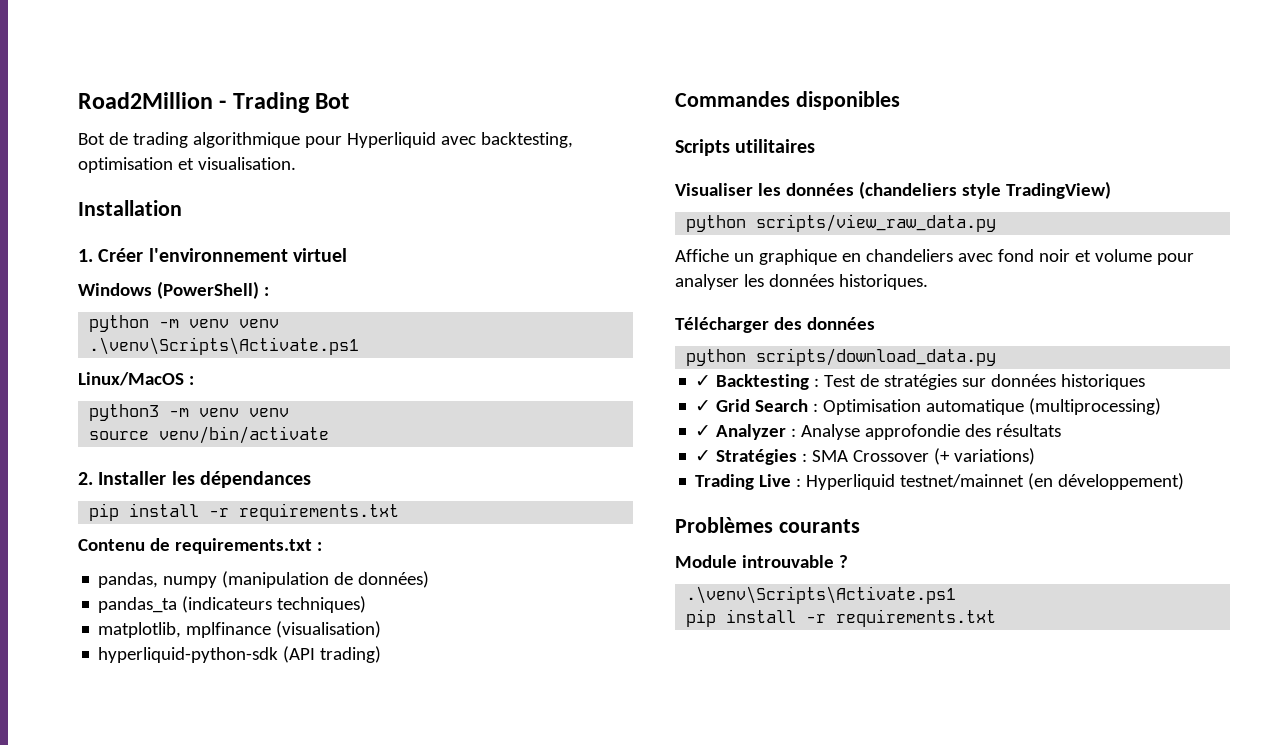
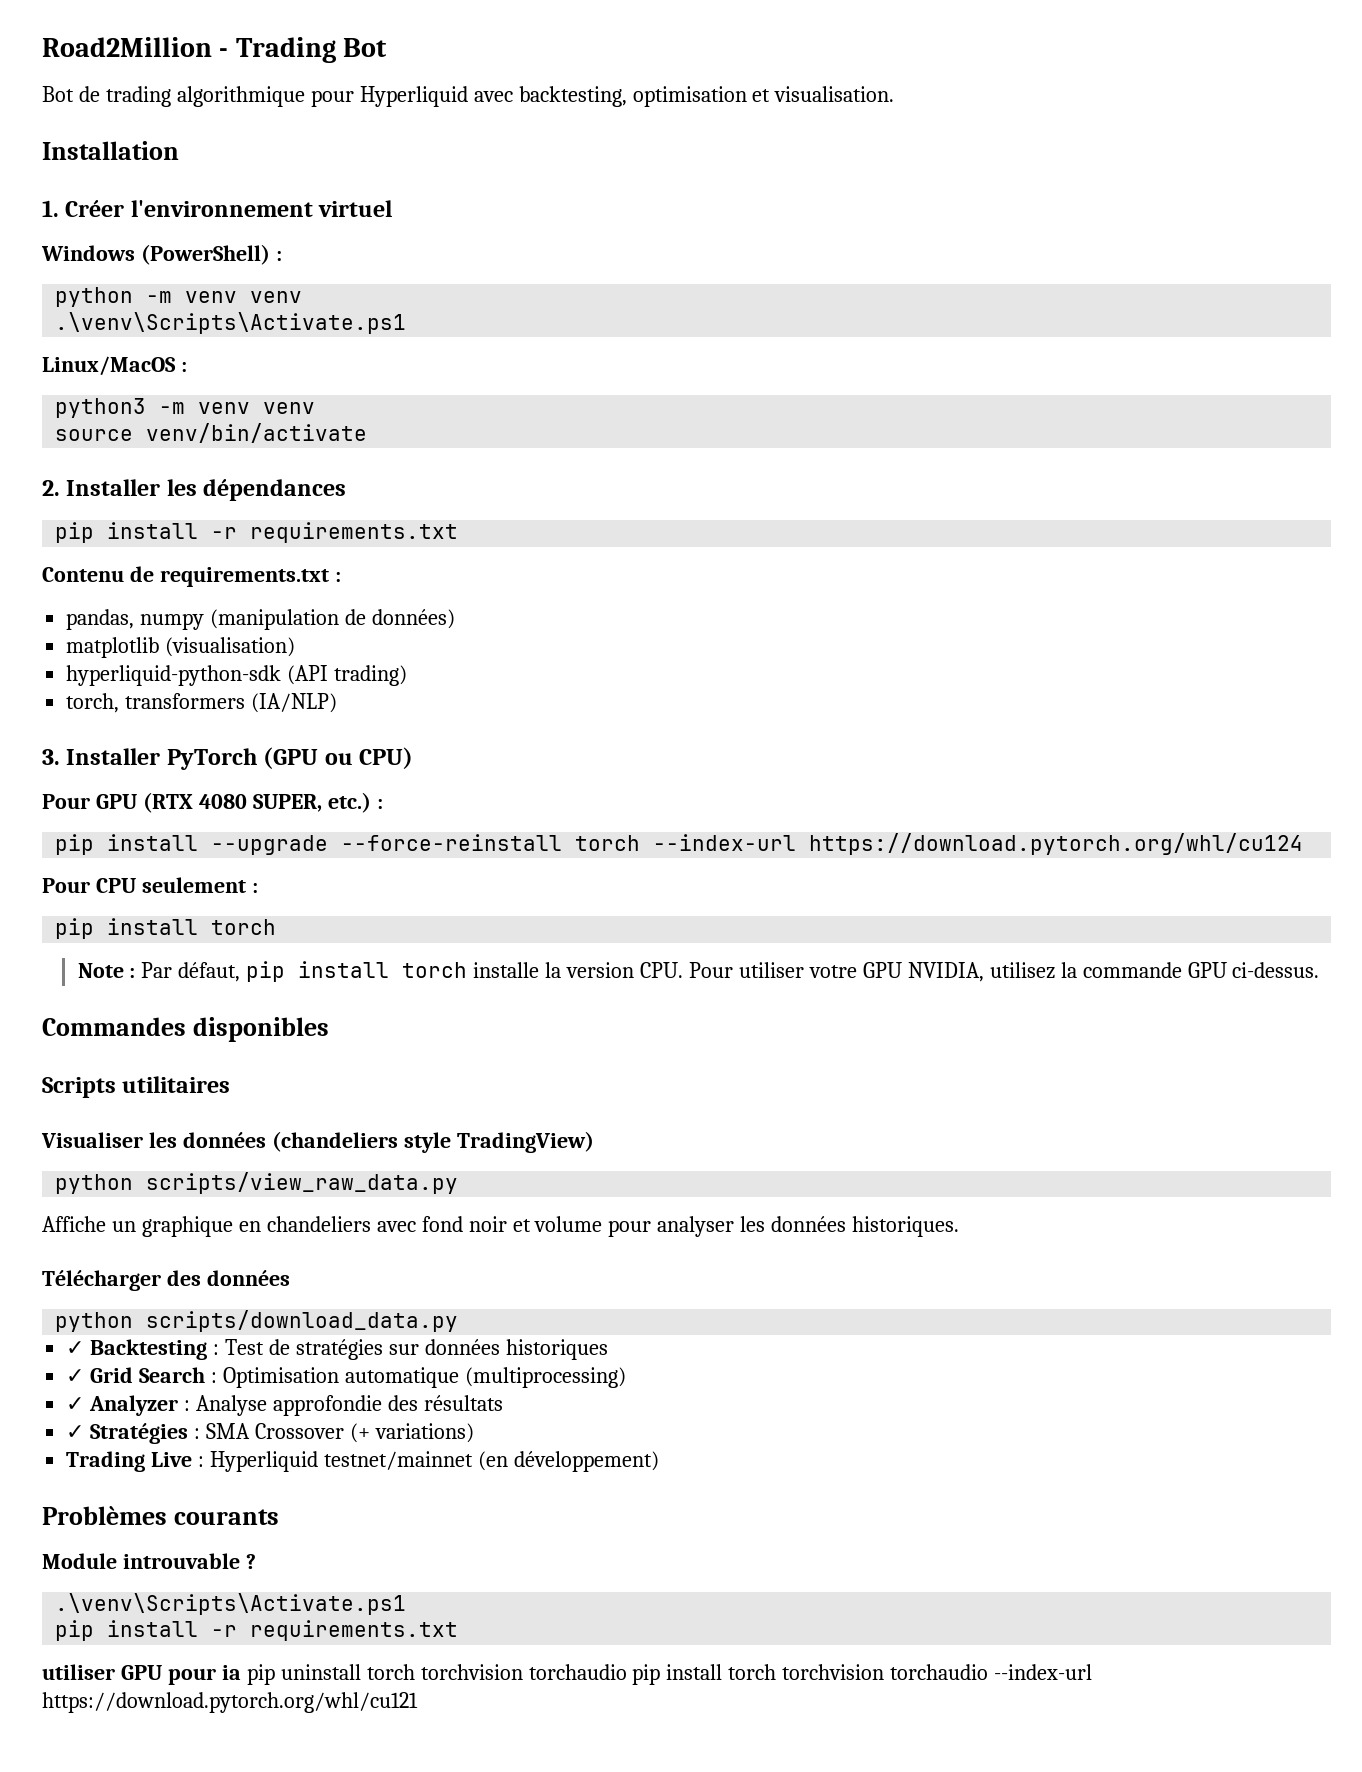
[98,596,367,613] [98,622,272,638] pandas_ta (indicateurs techniques) // matplotlib, mplfinance -> [66,637,160,658] matplotlib
(382, 654) none -> [66,693,338,713] [42,747,414,770] [42,792,383,813] [55,833,1304,855] [42,877,258,893] [55,918,277,939] [77,961,1320,982] // torch, transformers (IA/NLP) // 3. Installer PyTorch (GPU ou CPU) // Pour GPU (RTX 4080 SUPER, etc.) : // pip install --upgrade --force-reinstall torch --index-url https://download.pytorch.org/whl/cu124 // Pour CPU seulement : // pip install torch // Note : Par défaut, pip install torch installe la version CPU. Pour utiliser votre GPU NVIDIA, utilisez la commande GPU ci-dessus.
(997, 618) none -> [42,1664,1093,1685] [42,1692,418,1713] // utiliser GPU pour ia pip uninstall torch torchvision torchaudio pip install torch torchvision torchaudio --index-url https://download.pytorch.org/whl/cu121

